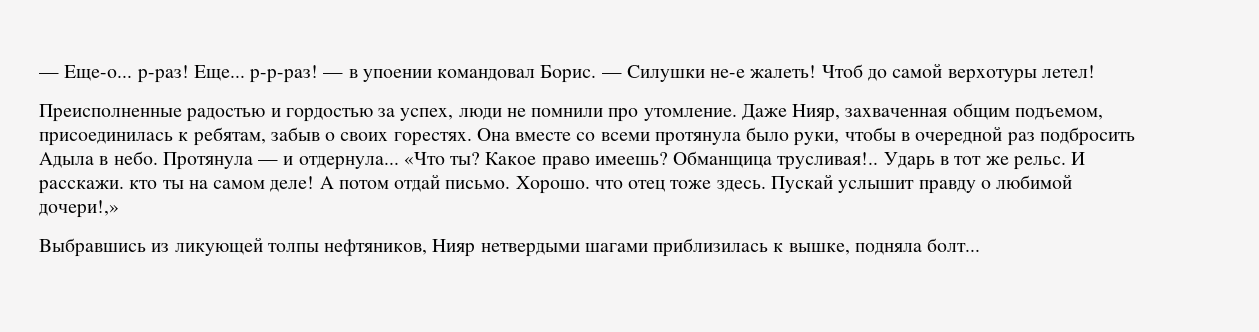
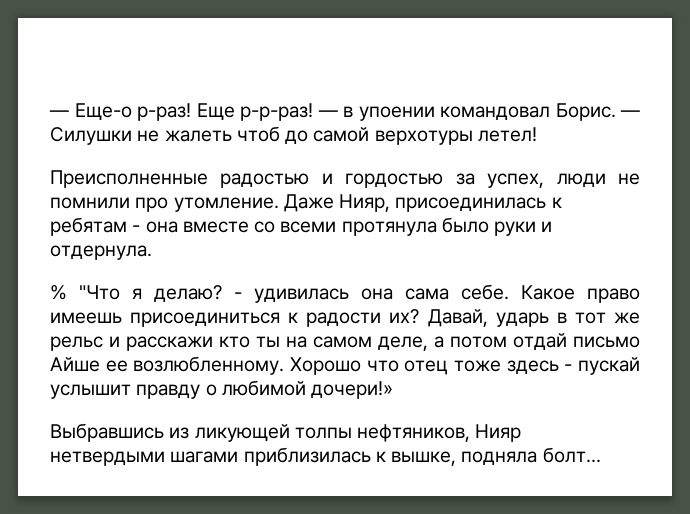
[39,65,245,83] — Еще-о... р-раз! Еще... -> [49,103,235,121] — Еще-о р-раз! Еще
[710,64,863,78] не-е жалеть! Чтоб -> [137,126,280,142] не жалеть чтоб
[845,103,1103,120] [39,127,510,146] захваченная общим подъемом, присоединилась к ребятам, забыв о своих горестях. Она -> [395,197,562,212] [50,217,178,236] присоединилась к ребятам - она
[793,126,1135,146] [39,151,1086,170] [38,174,833,194] руки, чтобы в очередной раз подбросить Адыла в небо. Протянула — и отдернула... «Что ты? Какое право имеешь? Обманщица трусливая!.. Ударь в тот же рельс. И расскажи. кто ты на самом деле! А потом отдай письмо. Хорошо. что отец тоже здесь. Пускай -> [494,221,553,236] [50,245,152,260] [50,284,640,303] [50,309,640,327] [50,333,640,351] [50,356,640,375] руки и отдернула. // % "Что я делаю? - удивилась она сама себе. Какое право имеешь присоединиться к радости их? Давай, ударь в тот же рельс и расскажи кто ты на самом деле, а потом отдай письмо Айше ее возлюбленному. Хорошо что отец тоже здесь - пускай
[39,200,119,218] дочери!,» -> [311,381,394,399] дочери!»

